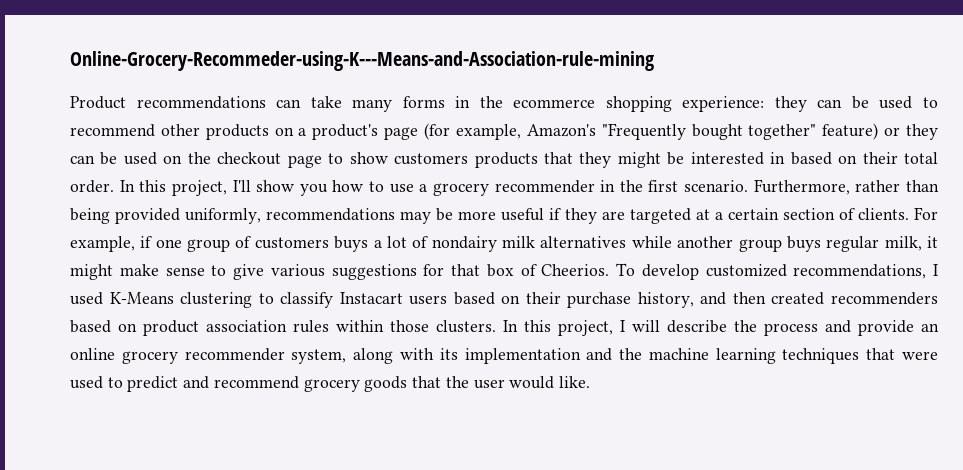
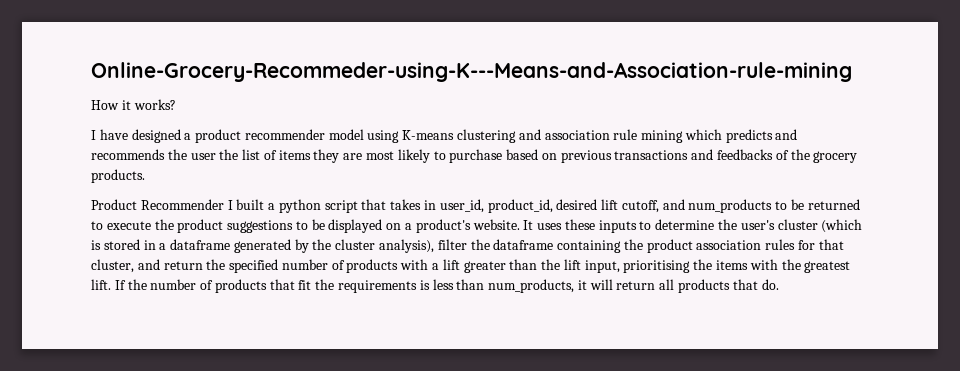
[70,96,938,112] [70,123,939,140] [70,152,939,168] [70,179,940,196] [70,207,938,224] [70,236,938,252] [70,263,938,280] [70,292,938,308] [70,320,939,336] [70,348,939,364] [70,376,590,392] Product recommendations can take many forms in the ecommerce shopping experience: they can be used to recommend other products on a product's page (for example, Amazon's "Frequently bought together" feature) or they can be used on the checkout page to show customers products that they might be interested in based on their total order. In this project, I'll show you how to use a grocery recommender in the first scenario. Furthermore, rather than being provided uniformly, recommendations may be more useful if they are targeted at a certain section of clients. For example, if one group of customers buys a lot of nondairy milk alternatives while another group buys regular milk, it might make sense to give various suggestions for that box of Cheerios. To develop customized recommendations, I used K-Means clustering to classify Instacart users based on their purchase history, and then created recommenders based on product association rules within those clusters. In this project, I will describe the process and provide an online grocery recommender system, along with its implementation and the machine learning techniques that were used to predict and recommend grocery goods that the user would like. -> [91,99,176,110] [91,129,798,143] [91,149,858,163] [91,169,145,183] [91,199,860,213] [91,219,863,233] [91,239,844,253] [91,259,851,273] [91,279,779,293] How it works? // I have designed a product recommender model using K-means clustering and association rule mining which predicts and recommends the user the list of items they are most likely to purchase based on previous transactions and feedbacks of the grocery products. // Product Recommender I built a python script that takes in user_id, product_id, desired lift cutoff, and num_products to be returned to execute the product suggestions to be displayed on a product's website. It uses these inputs to determine the user's cluster (which is stored in a dataframe generated by the cluster analysis), filter the dataframe containing the product association rules for that cluster, and return the specified number of products with a lift greater than the lift input, prioritising the items with the greatest lift. If the number of products that fit the requirements is less than num_products, it will return all products that do.

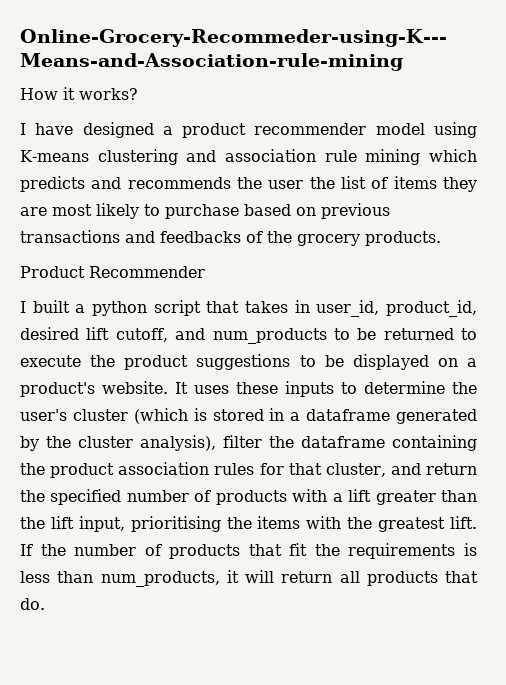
(224, 204) none -> (205, 272) //

